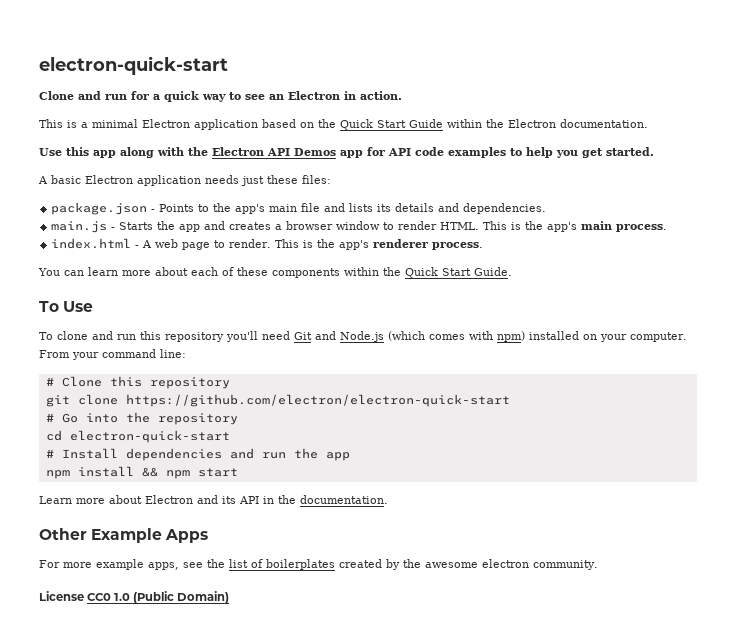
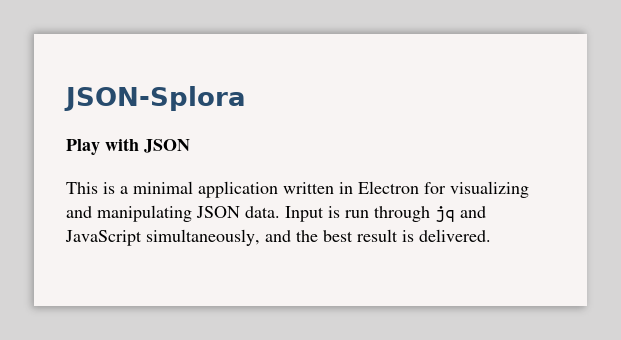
[39,56,228,75] [39,91,402,102] [39,119,648,130] [39,147,654,158] [38,175,331,186] [51,202,547,215] [51,221,668,233] [51,238,484,250] [38,267,512,278] [39,301,94,312] [39,331,687,342] [39,349,186,360] [45,376,230,389] [45,394,510,407] [45,412,238,425] [45,430,230,443] [45,448,350,461] [45,466,238,479] [39,495,388,504] [39,528,209,543] [39,559,598,570] [39,591,230,604] electron-quick-start // Clone and run for a quick way to see an Electron in action. // This is a minimal Electron application based on the Quick Start Guide within the Electron documentation. // Use this app along with the Electron API Demos app for API code examples to help you get started. // A basic Electron application needs just these files: // package.json - Points to the app's main file and lists its details and dependencies. // main.js - Starts the app and creates a browser window to render HTML. This is the app's main process. // index.html - A web page to render. This is the app's renderer process. // You can learn more about each of these components within the Quick Start Guide. // To Use // To clone and run this repository you'll need Git and Node.js (which comes with npm) installed on your computer. From your command line: // # Clone this repository // git clone https://github.com/electron/electron-quick-start // # Go into the repository // cd electron-quick-start // # Install dependencies and run the app // npm install && npm start // Learn more about Electron and its API in the documentation. // Other Example Apps // For more example apps, see the list of boilerplates created by the awesome electron community. // License CC0 1.0 (Public Domain) -> [64,86,246,111] [66,138,190,155] [66,181,529,198] [66,205,486,222] [65,229,491,246] JSON-Splora // Play with JSON // This is a minimal application written in Electron for visualizing and manipulating JSON data. Input is run through jq and JavaScript simultaneously, and the best result is delivered.

